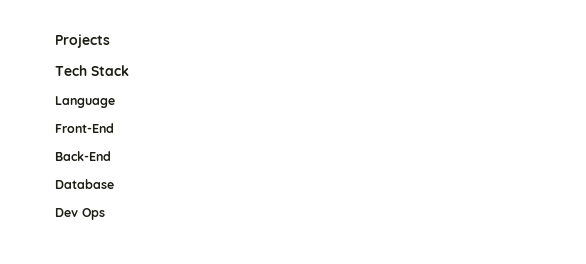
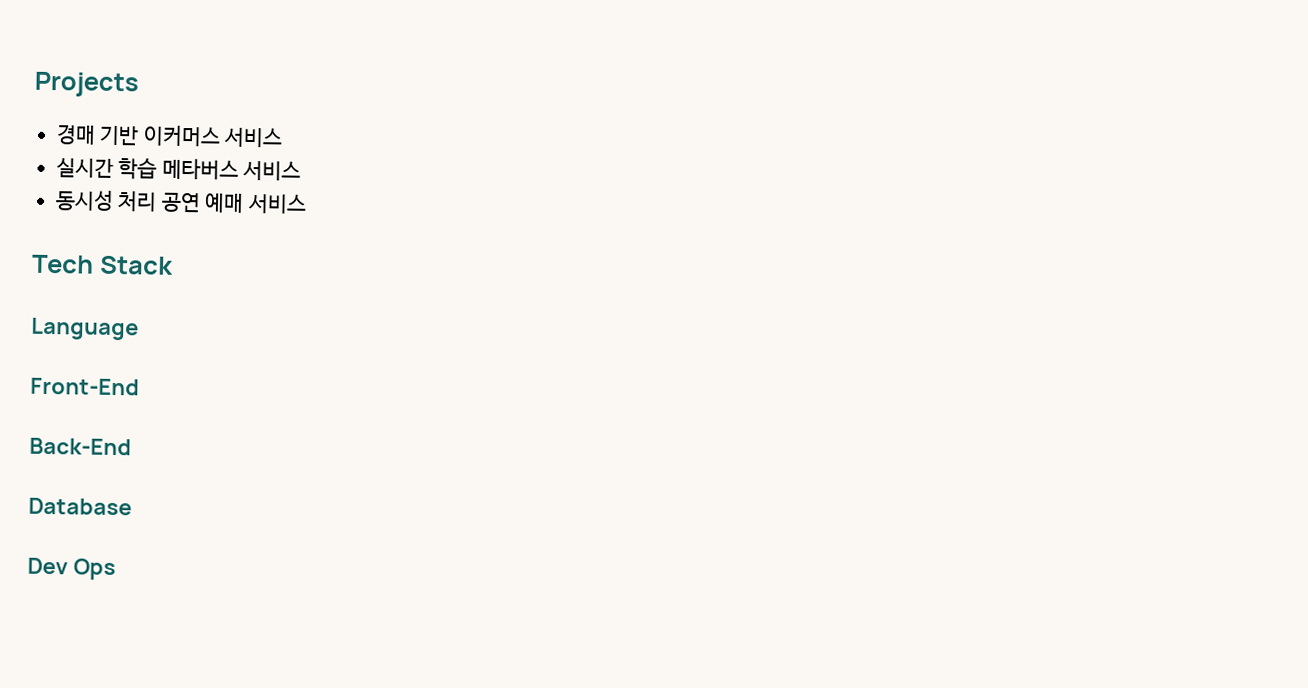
(110, 41) none -> [55,124,284,148] [55,157,302,181] [54,189,307,214] // 경매 기반 이커머스 서비스 // 실시간 학습 메타버스 서비스 // 동시성 처리 공연 예매 서비스

